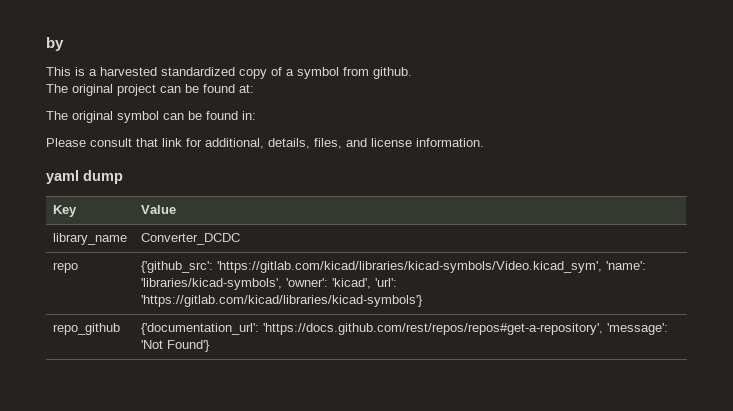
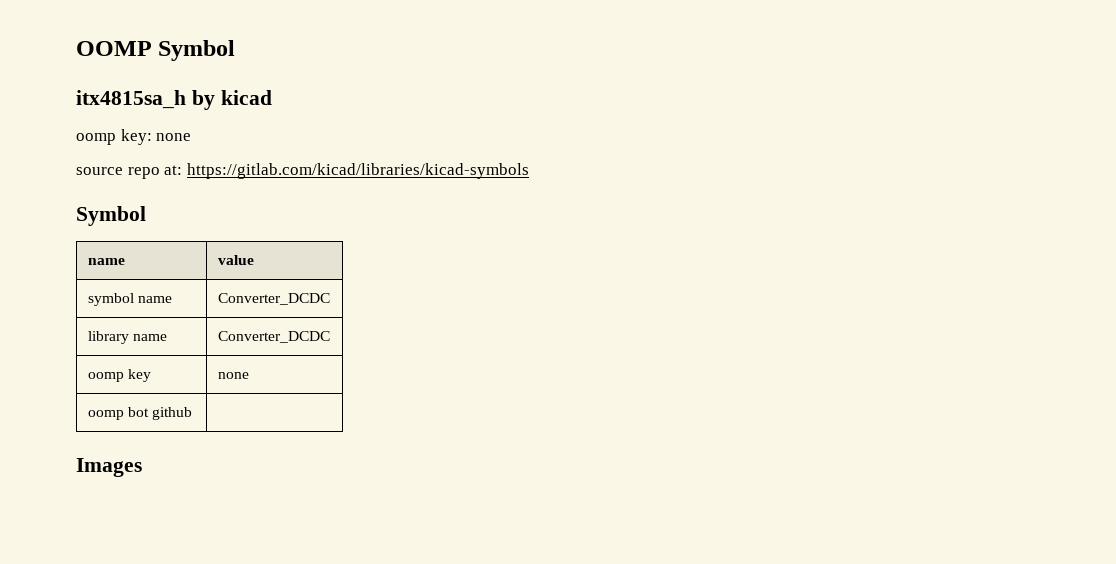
[46,37,64,51] [46,67,412,79] [46,84,254,96] [46,111,256,123] [46,138,484,149] [46,170,123,184] [52,205,77,217] [140,205,176,214] [52,233,127,245] [140,233,240,245] [52,262,78,273] [140,261,646,273] [140,278,397,290] [140,295,423,307] [52,323,120,335] [140,323,668,335] [140,340,210,352] by // This is a harvested standardized copy of a symbol from github. // The original project can be found at: // The original symbol can be found in: // Please consult that link for additional, details, files, and license information. // yaml dump // Key | Value // library_name | Converter_DCDC // repo | {'github_src': 'https://gitlab.com/kicad/libraries/kicad-symbols/Video.kicad_sym', 'name': 'libraries/kicad-symbols', 'owner': 'kicad', 'url': 'https://gitlab.com/kicad/libraries/kicad-symbols'} // repo_github | {'documentation_url': 'https://docs.github.com/rest/repos/repos#get-a-repository', 'message': 'Not Found'} -> [76,40,236,61] [76,90,272,110] [76,129,192,145] [76,163,529,179] [76,206,146,226] [87,258,125,265] [217,255,254,265] [87,293,172,306] [217,293,330,305] [87,331,167,344] [217,331,330,343] [87,369,151,382] [217,372,249,379] [87,407,192,420] [76,458,142,477] OOMP Symbol // itx4815sa_h by kicad // oomp key: none // source repo at: https://gitlab.com/kicad/libraries/kicad-symbols // Symbol // name | value // symbol name | Converter_DCDC // library name | Converter_DCDC // oomp key | none // oomp bot github | // Images

